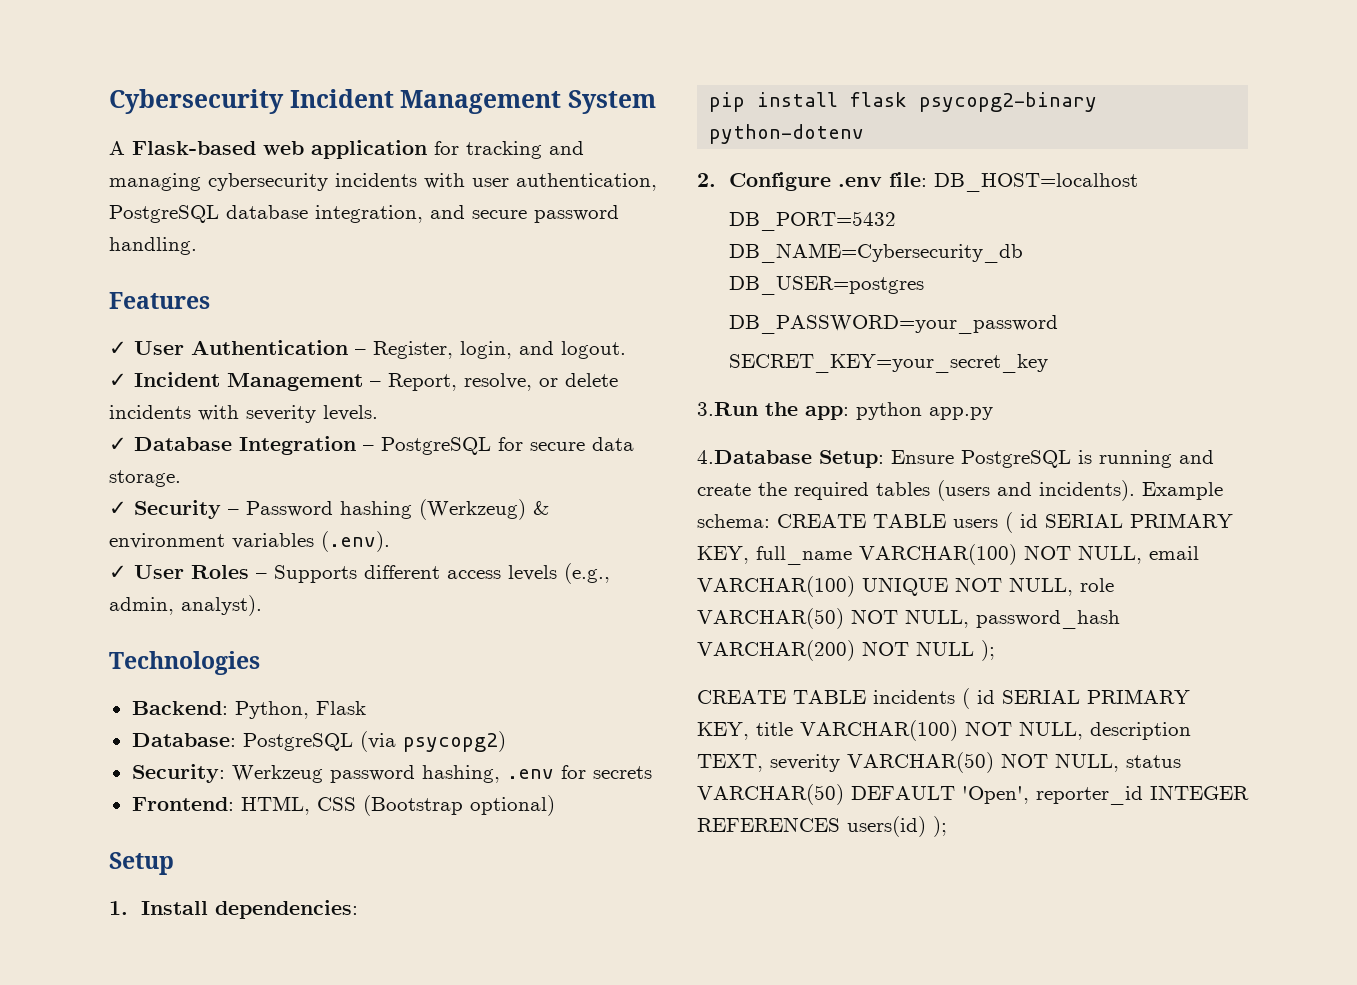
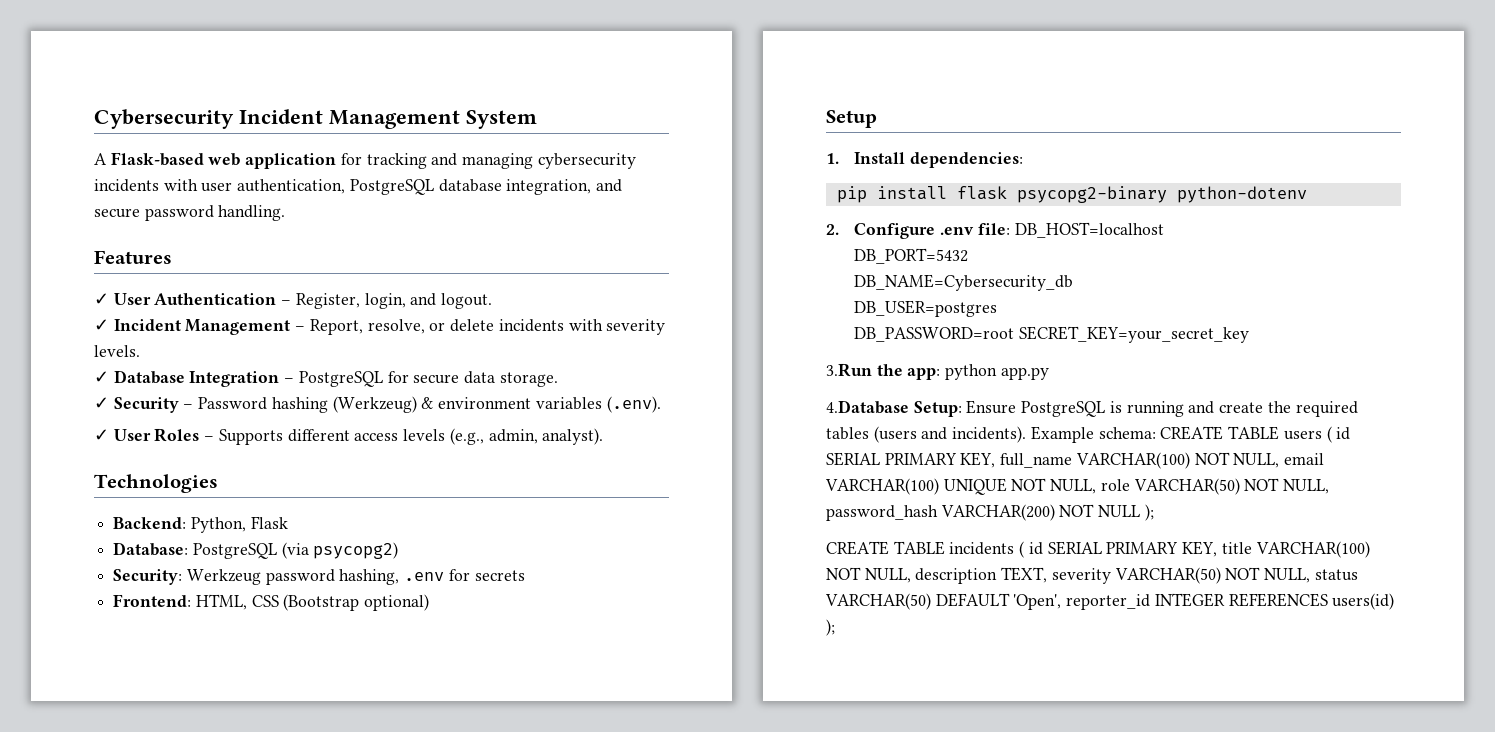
[729,315,1059,334] DB_PASSWORD=your_password // -> [854,327,1015,342] DB_PASSWORD=root

